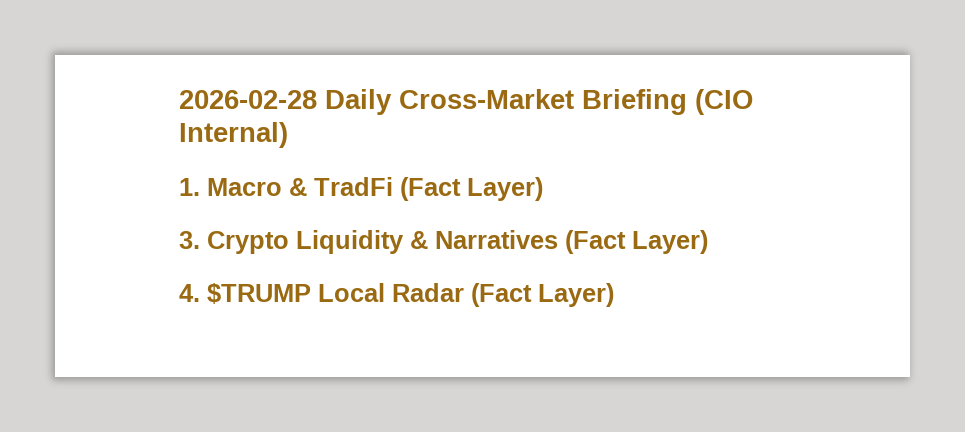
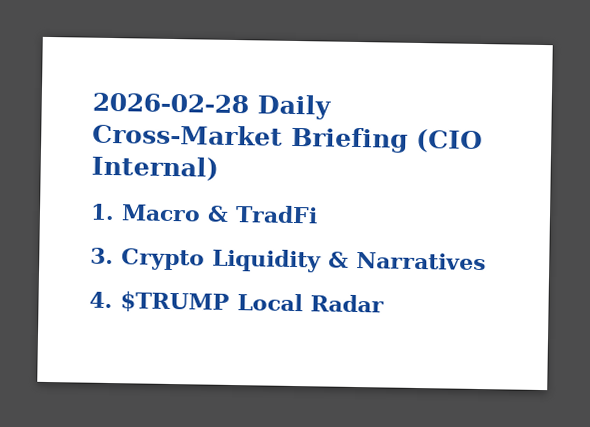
[400,177,543,201] (Fact Layer) -> (318, 214) none
[565,230,708,254] (Fact Layer) -> (486, 261) none
[471,283,614,307] (Fact Layer) -> (384, 303) none

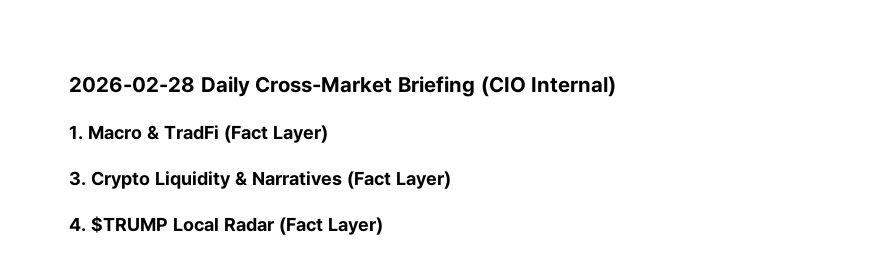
(318, 214) none -> [223,125,328,143] (Fact Layer)
(486, 261) none -> [346,171,451,189] (Fact Layer)
(384, 303) none -> [278,217,383,235] (Fact Layer)

